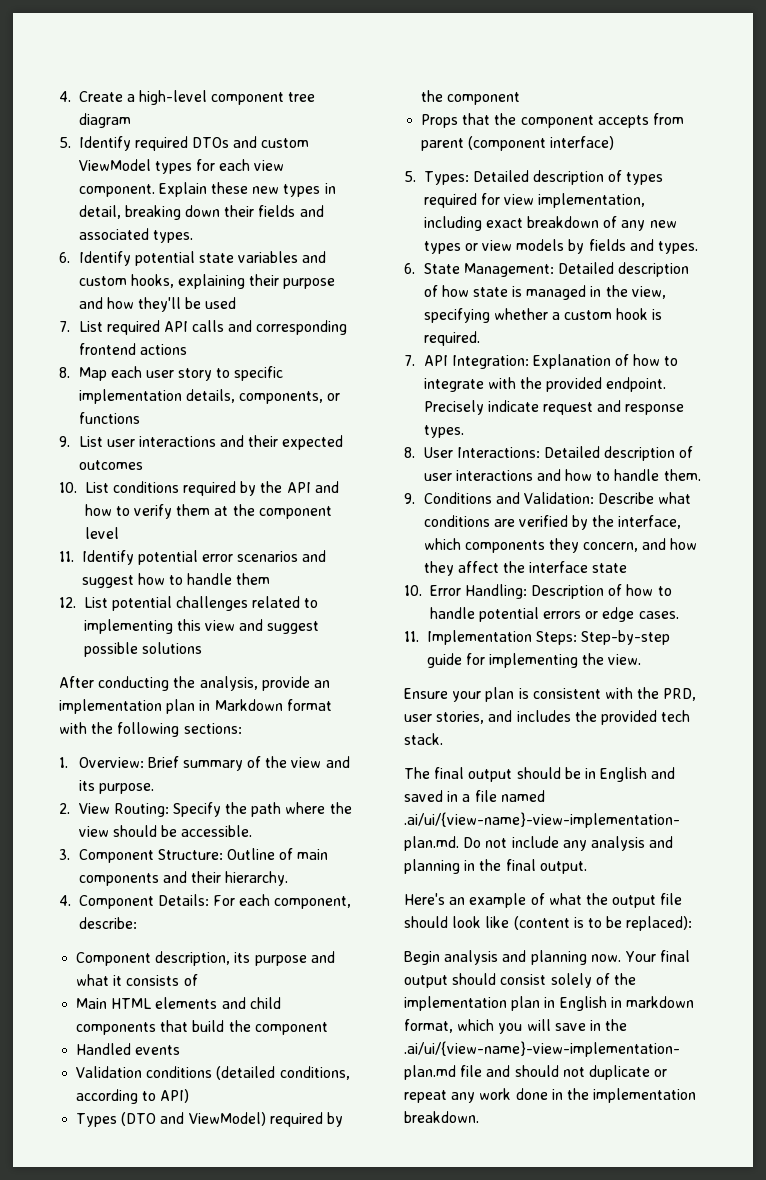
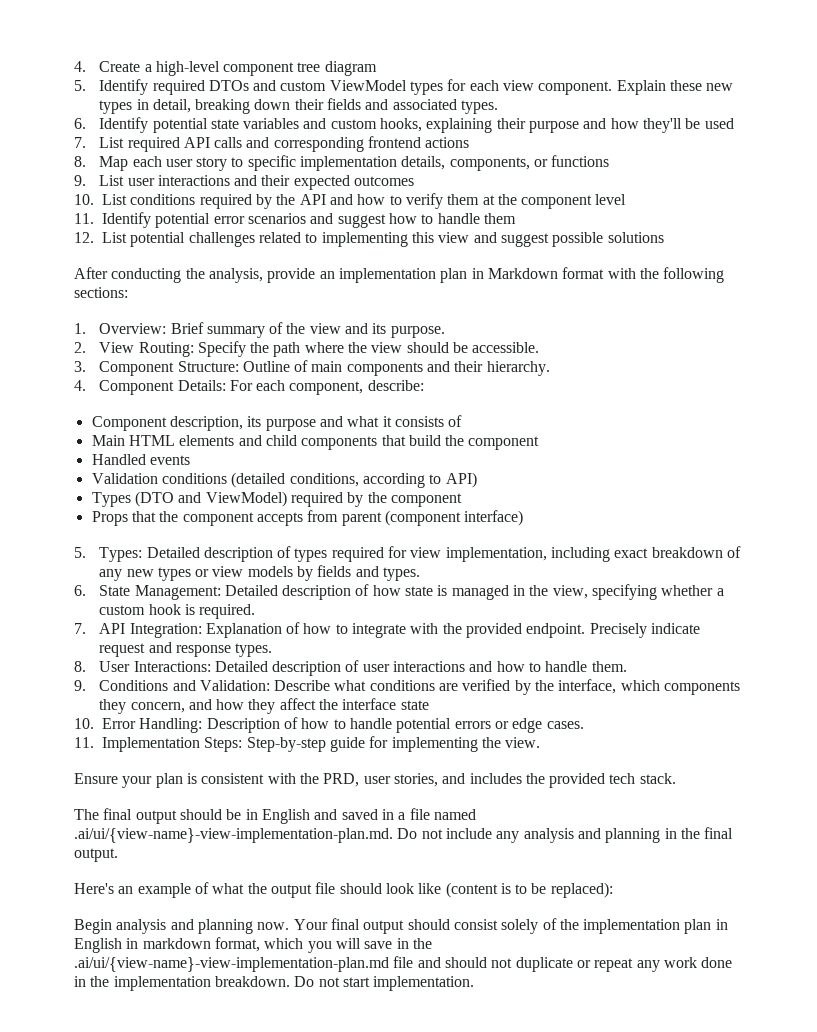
(479, 1117) none -> [294,976,475,991] Do not start implementation.

